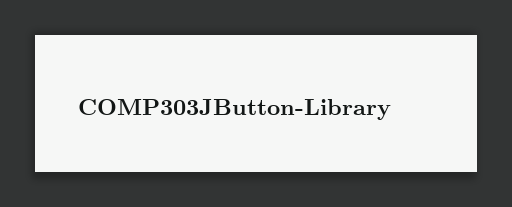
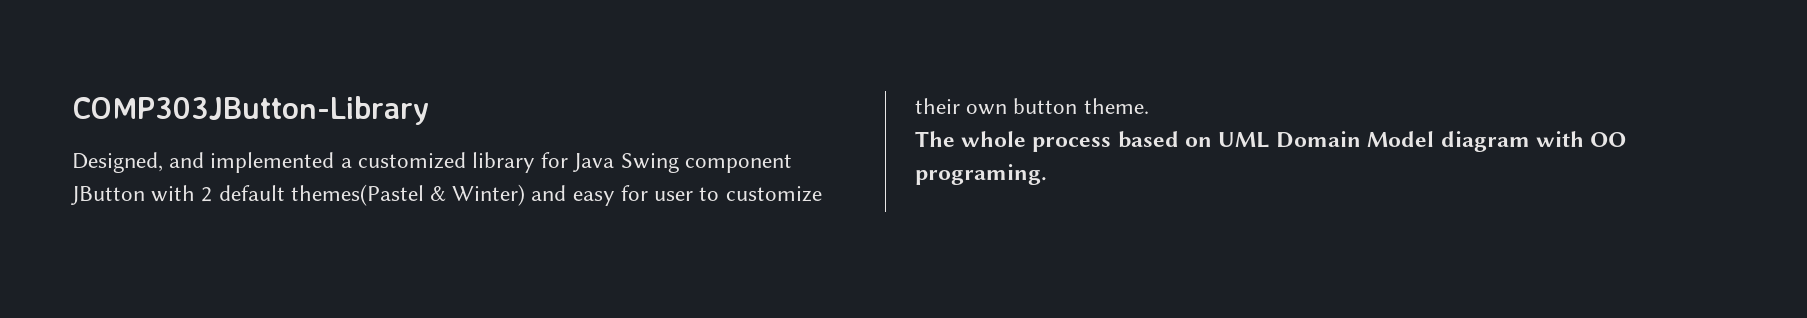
(391, 109) none -> [72,152,792,173] [71,184,822,206] [915,98,1149,115] [915,131,1627,152] [915,164,1047,185] // Designed, and implemented a customized library for Java Swing component JButton with 2 default themes(Pastel & Winter) and easy for user to customize their own button theme. // The whole process based on UML Domain Model diagram with OO programing.

